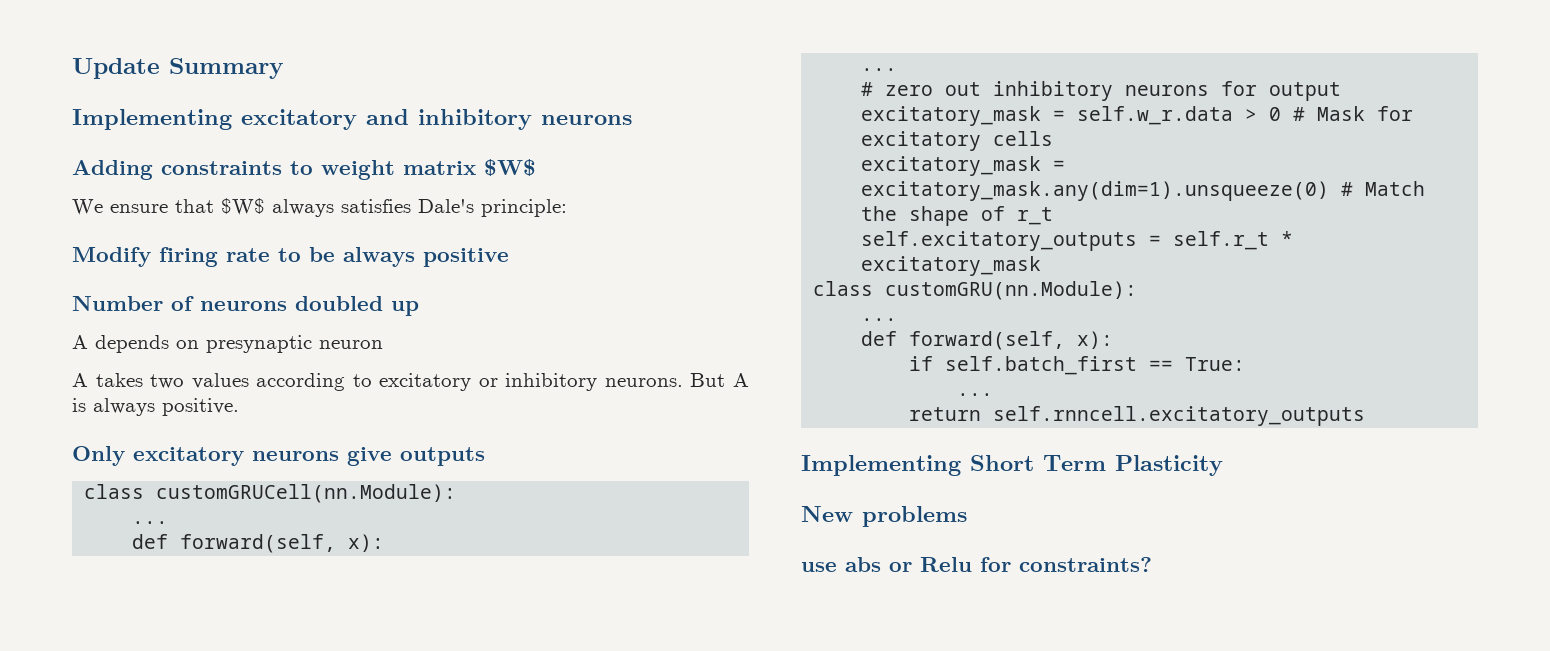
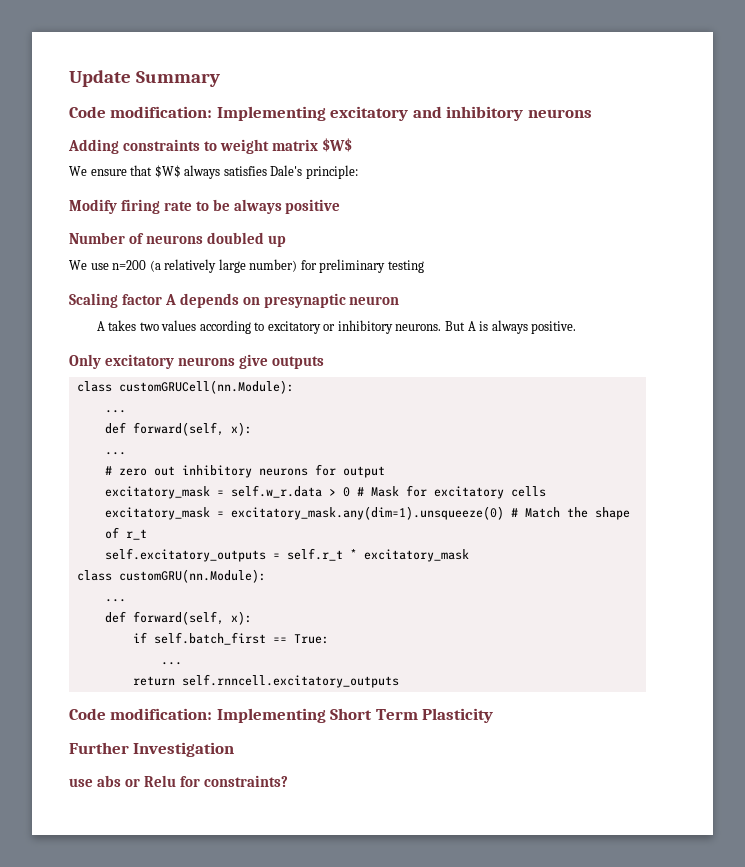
(284, 68) none -> [69,106,213,118] Code modification:
(419, 308) none -> [69,259,424,273] [69,293,162,308] We use n=200 (a relatively large number) for preliminary testing // Scaling factor
(1366, 416) none -> [69,708,213,720] Code modification:
[801,506,967,527] New problems -> [69,742,235,757] Further Investigation

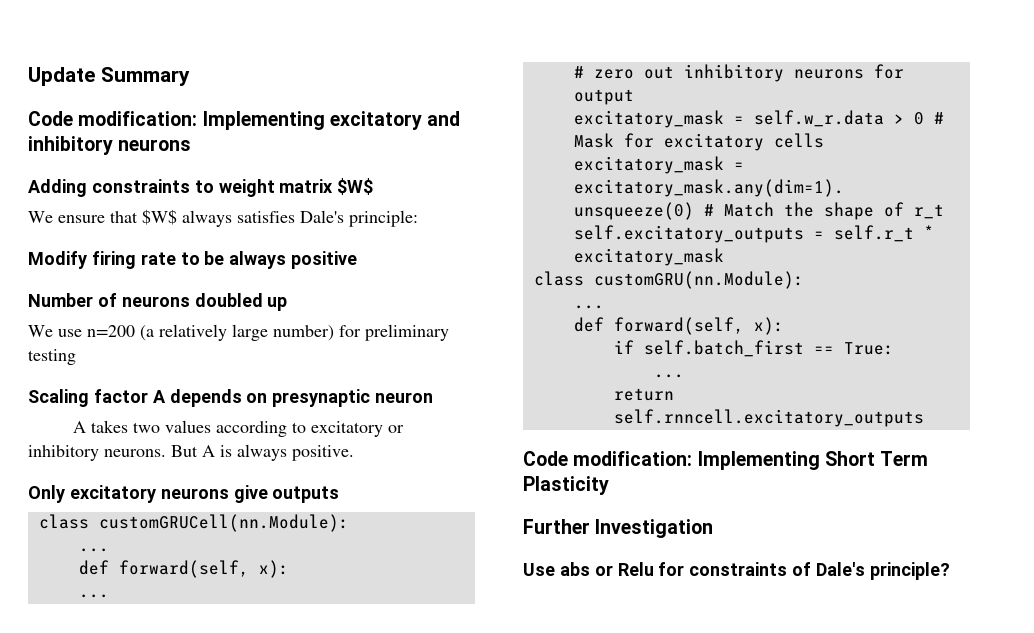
[69,778,93,787] use -> [523,563,555,576] Use
[203,775,288,787] constraints? -> [689,562,950,580] constraints of Dale's principle?

